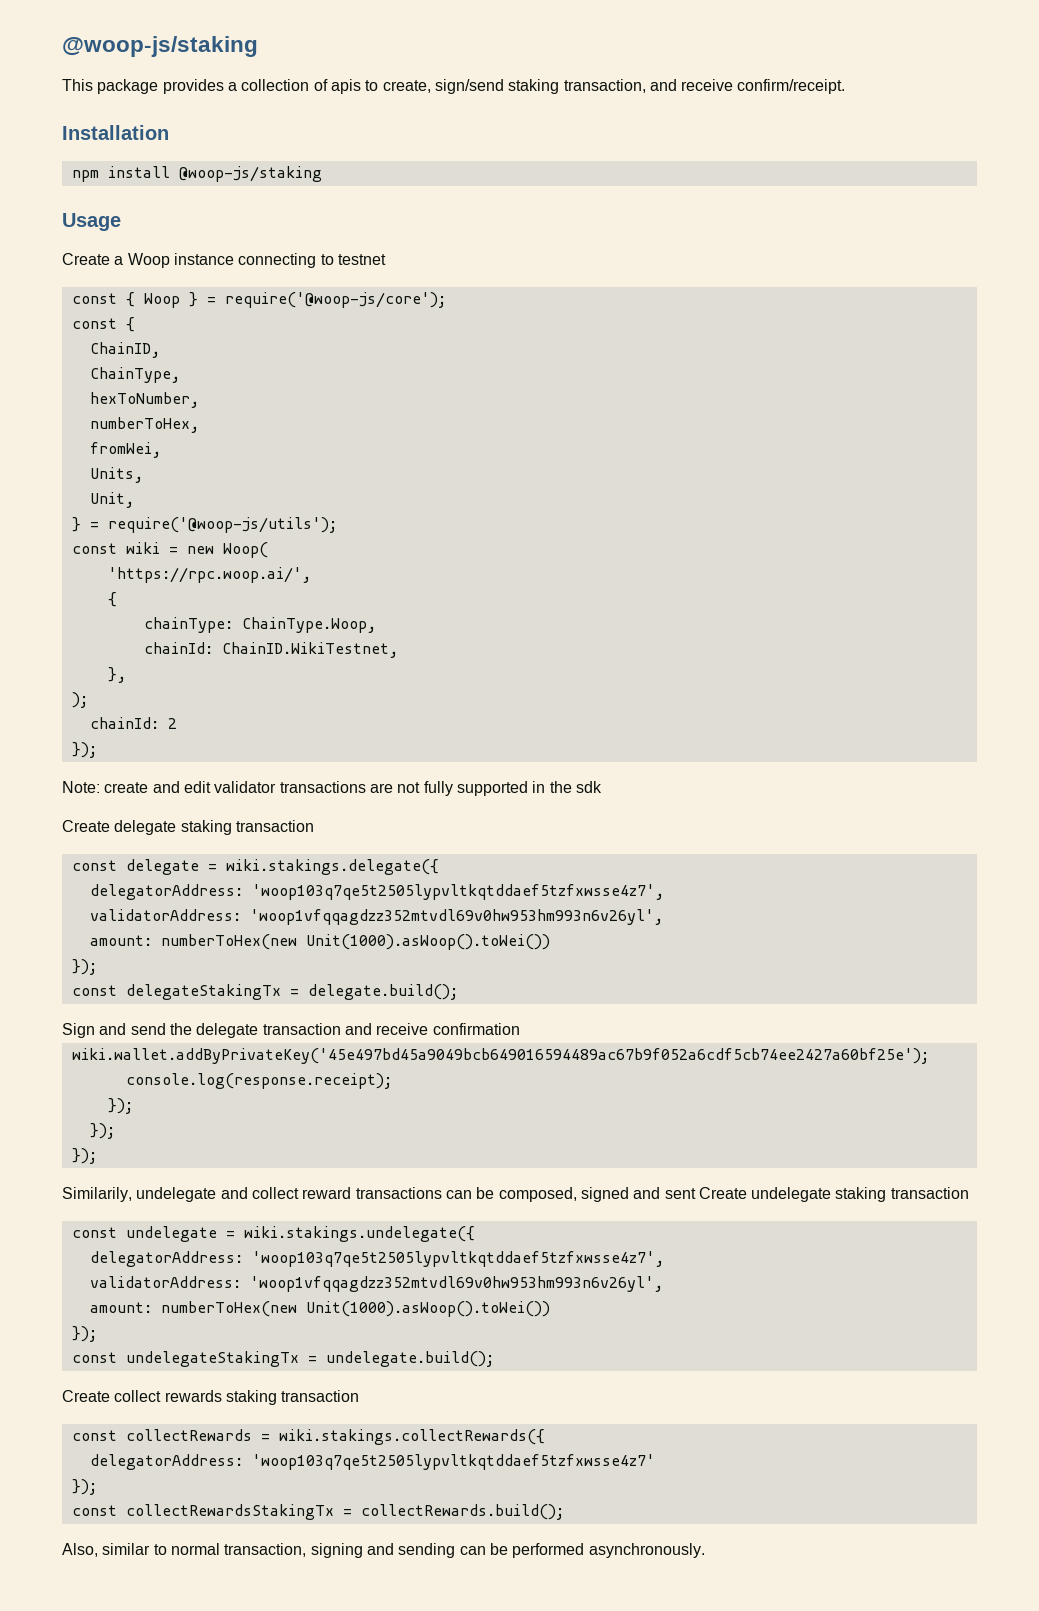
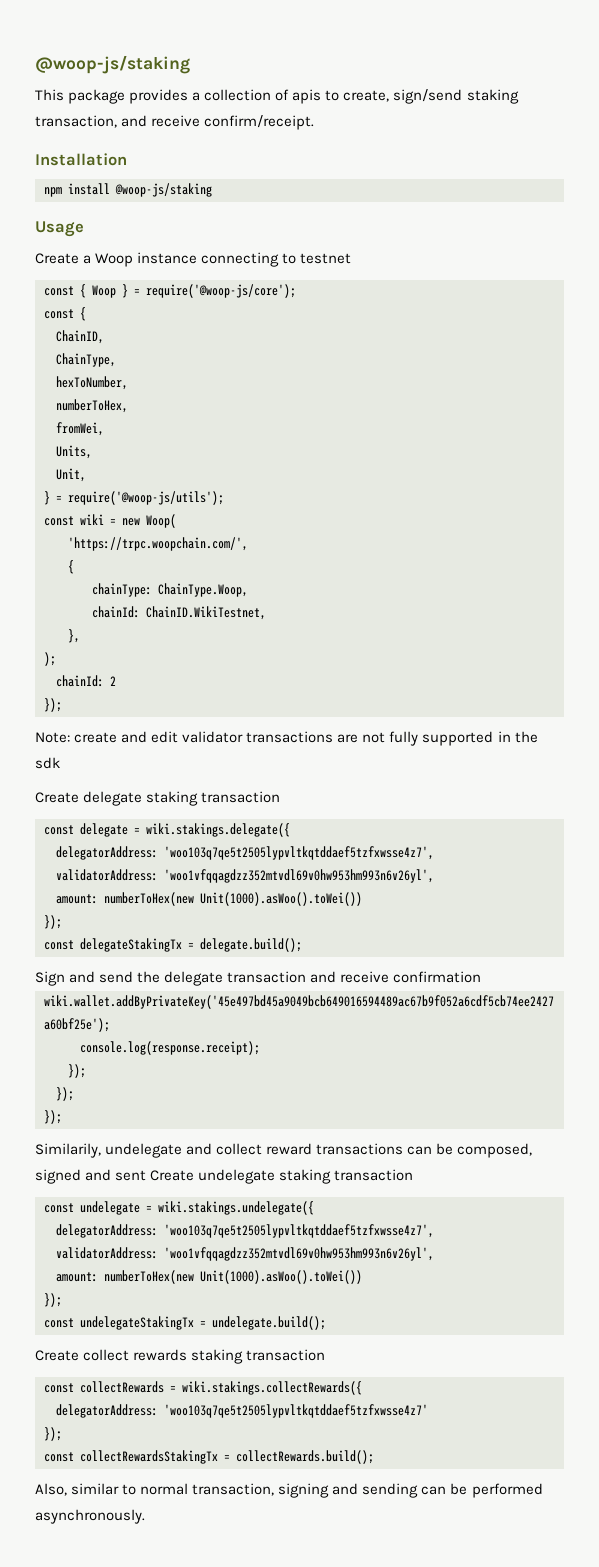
[107,567,311,583] 'https://rpc.woop.ai/', -> [68,537,248,551] 'https://trpc.woopchain.com/',
[251,884,664,900] [89,909,663,925] [89,934,550,950] 'woop103q7qe5t2505lypvltkqtddaef5tzfxwsse4z7', // validatorAddress: 'woop1vfqqagdzz352mtvdl69v0hw953hm993n6v26yl', // amount: numberToHex(new Unit(1000).asWoop().toWei()) -> [164,846,434,860] [56,869,434,883] [56,892,362,906] 'woo103q7qe5t2505lypvltkqtddaef5tzfxwsse4z7', // validatorAddress: 'woo1vfqqagdzz352mtvdl69v0hw953hm993n6v26yl', // amount: numberToHex(new Unit(1000).asWoo().toWei())
[251,1251,664,1267] [89,1276,663,1292] [89,1301,550,1317] 'woop103q7qe5t2505lypvltkqtddaef5tzfxwsse4z7', // validatorAddress: 'woop1vfqqagdzz352mtvdl69v0hw953hm993n6v26yl', // amount: numberToHex(new Unit(1000).asWoop().toWei()) -> [164,1224,434,1238] [56,1247,434,1261] [56,1270,362,1284] 'woo103q7qe5t2505lypvltkqtddaef5tzfxwsse4z7', // validatorAddress: 'woo1vfqqagdzz352mtvdl69v0hw953hm993n6v26yl', // amount: numberToHex(new Unit(1000).asWoo().toWei())
[251,1454,655,1470] 'woop103q7qe5t2505lypvltkqtddaef5tzfxwsse4z7' -> [164,1404,428,1418] 'woo103q7qe5t2505lypvltkqtddaef5tzfxwsse4z7'

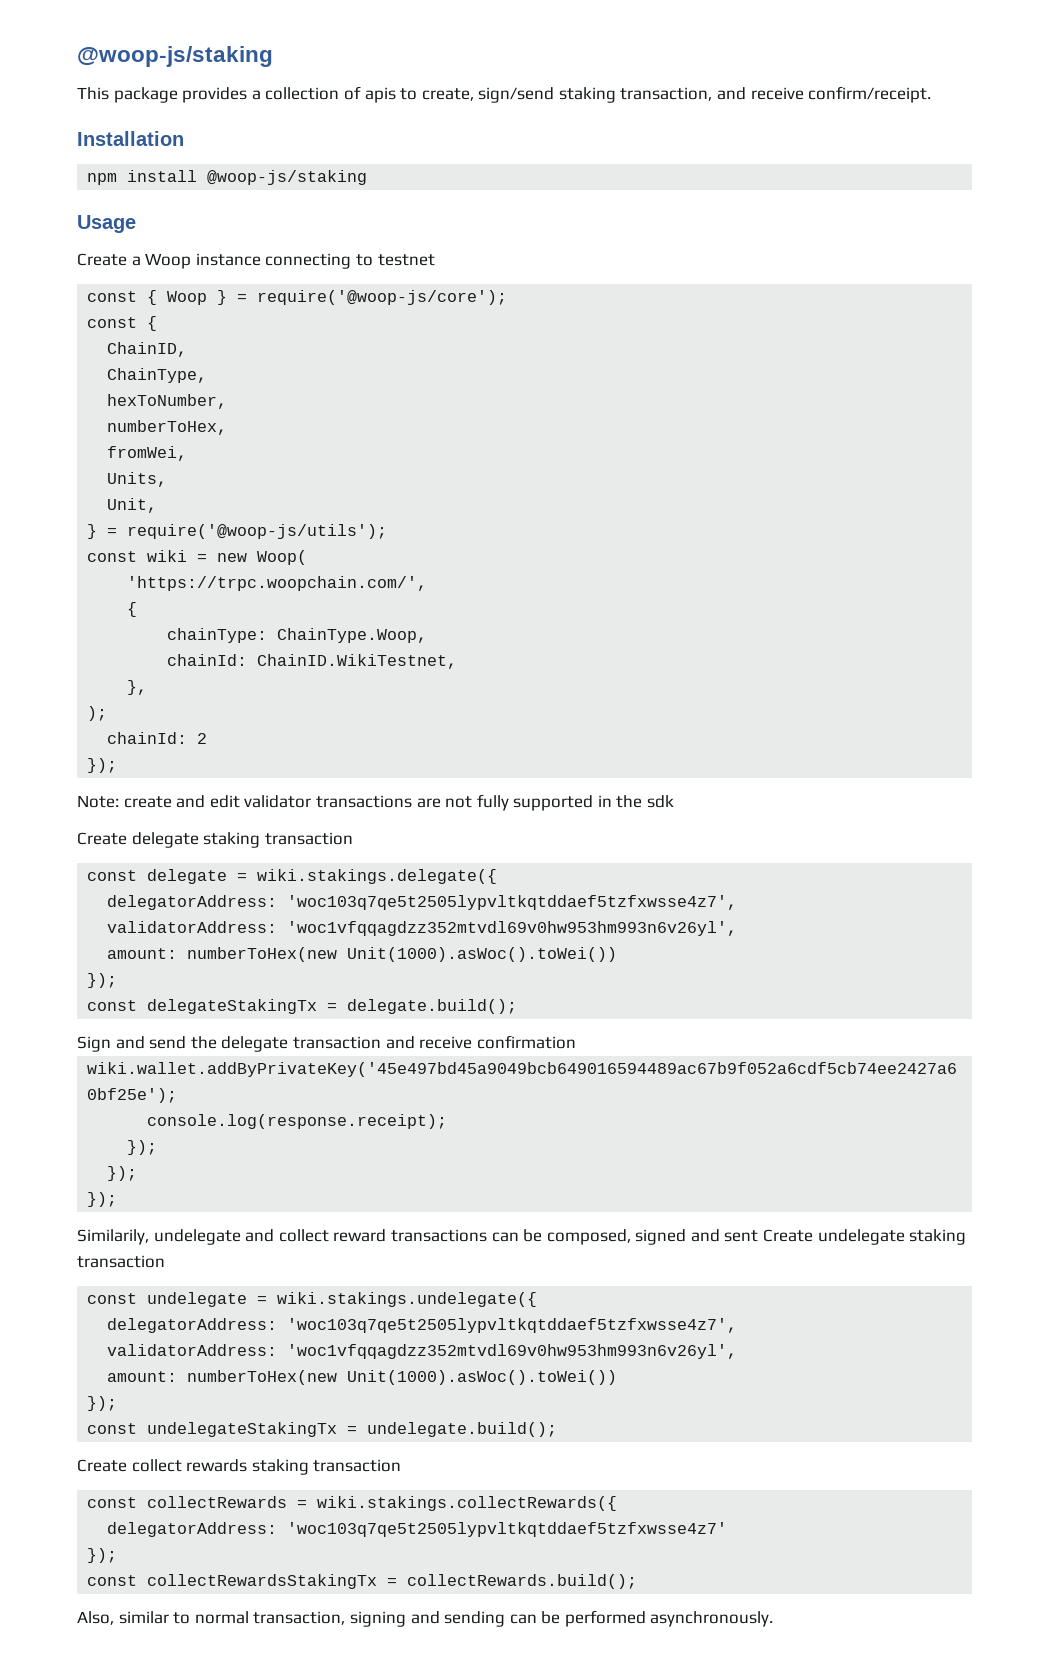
[164,846,434,860] [56,869,434,883] [56,892,362,906] 'woo103q7qe5t2505lypvltkqtddaef5tzfxwsse4z7', // validatorAddress: 'woo1vfqqagdzz352mtvdl69v0hw953hm993n6v26yl', // amount: numberToHex(new Unit(1000).asWoo().toWei()) -> [287,895,738,910] [107,921,738,936] [107,947,618,962] 'woc103q7qe5t2505lypvltkqtddaef5tzfxwsse4z7', // validatorAddress: 'woc1vfqqagdzz352mtvdl69v0hw953hm993n6v26yl', // amount: numberToHex(new Unit(1000).asWoc().toWei())
[164,1224,434,1238] [56,1247,434,1261] [56,1270,362,1284] 'woo103q7qe5t2505lypvltkqtddaef5tzfxwsse4z7', // validatorAddress: 'woo1vfqqagdzz352mtvdl69v0hw953hm993n6v26yl', // amount: numberToHex(new Unit(1000).asWoo().toWei()) -> [287,1318,738,1333] [107,1344,738,1359] [107,1370,618,1385] 'woc103q7qe5t2505lypvltkqtddaef5tzfxwsse4z7', // validatorAddress: 'woc1vfqqagdzz352mtvdl69v0hw953hm993n6v26yl', // amount: numberToHex(new Unit(1000).asWoc().toWei())
[164,1404,428,1418] 'woo103q7qe5t2505lypvltkqtddaef5tzfxwsse4z7' -> [287,1522,728,1537] 'woc103q7qe5t2505lypvltkqtddaef5tzfxwsse4z7'

